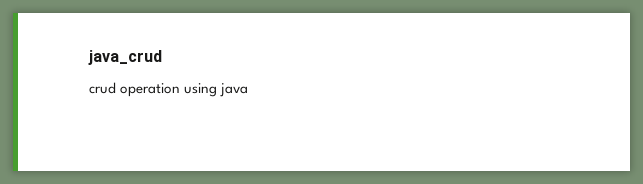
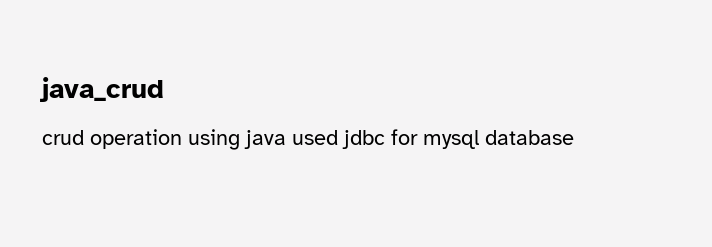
(249, 90) none -> [292,129,574,149] used jdbc for mysql database

